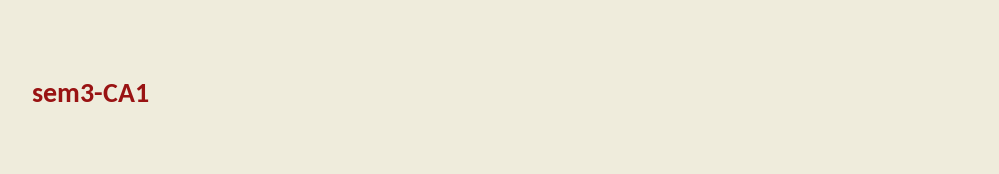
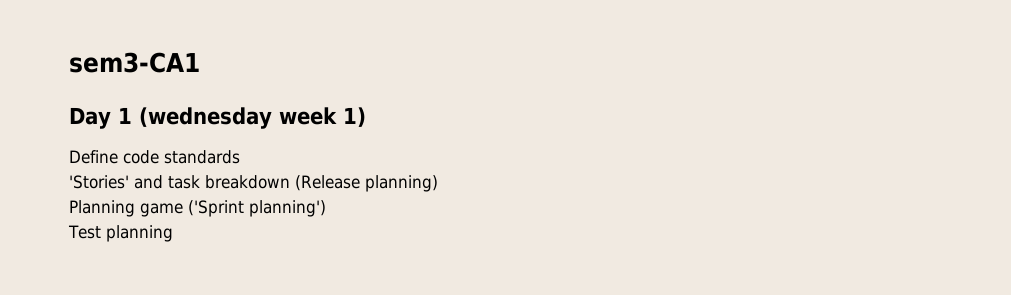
(149, 93) none -> [69,107,366,129] [69,150,240,164] [69,175,438,192] [69,200,326,217] [68,225,173,242] // Day 1 (wednesday week 1) // Define code standards // 'Stories' and task breakdown (Release planning) // Planning game ('Sprint planning') // Test planning

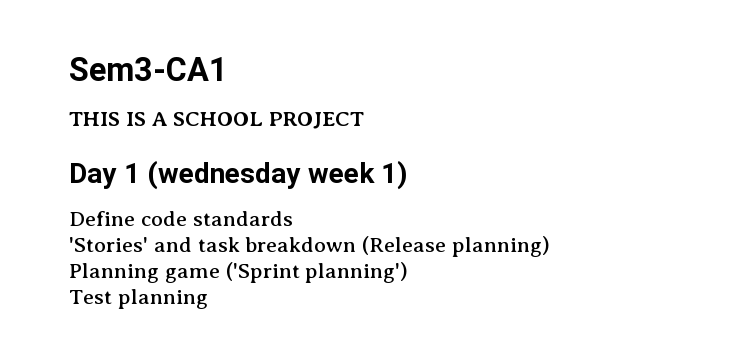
[69,52,200,73] sem3-CA1 -> [69,57,228,81] [69,112,365,129] Sem3-CA1 // THIS IS A SCHOOL PROJECT

